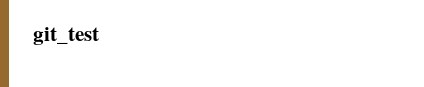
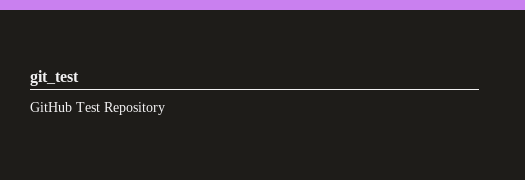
(99, 36) none -> [30,102,165,115] // GitHub Test Repository

